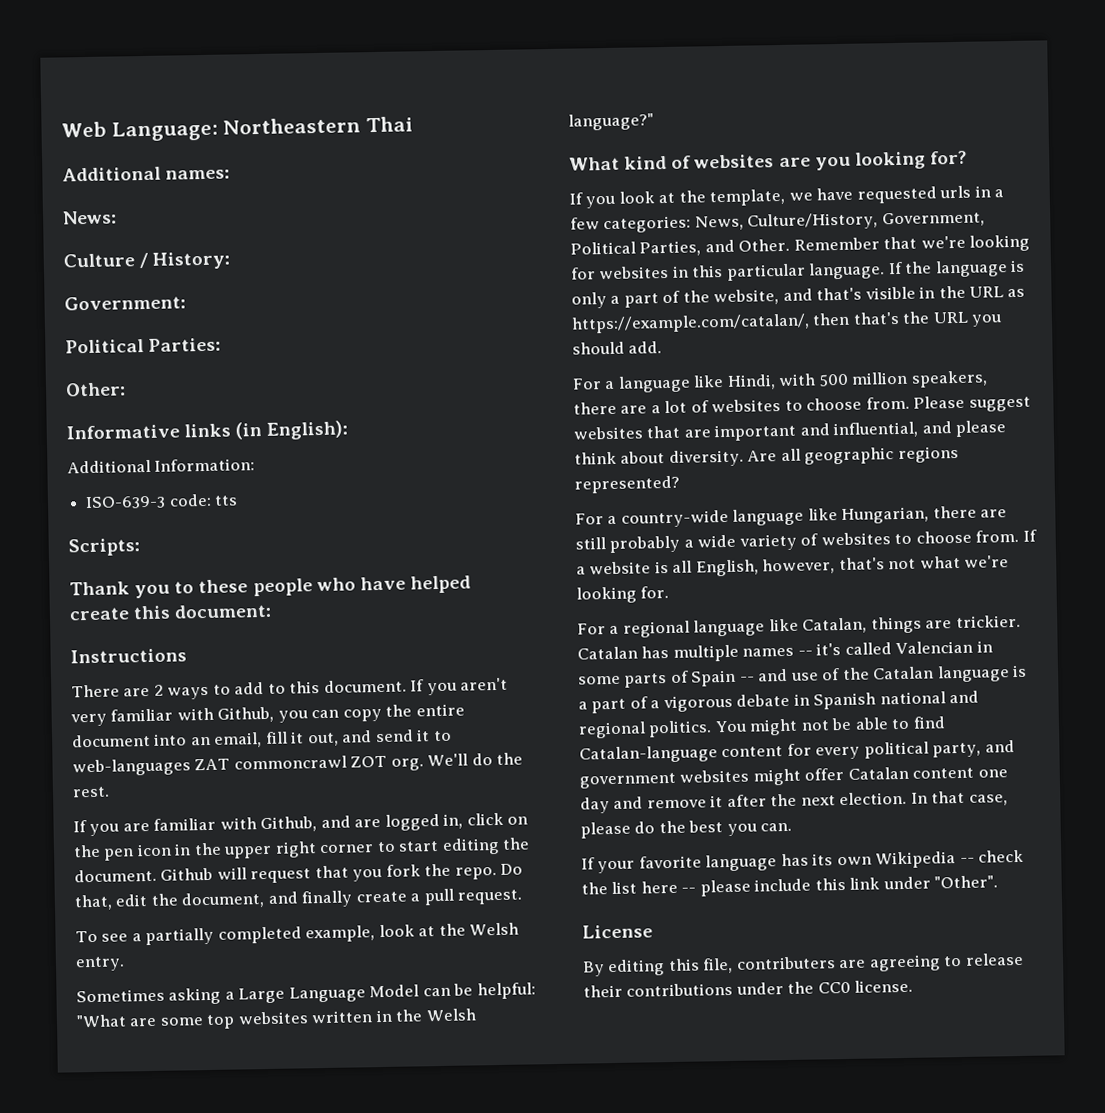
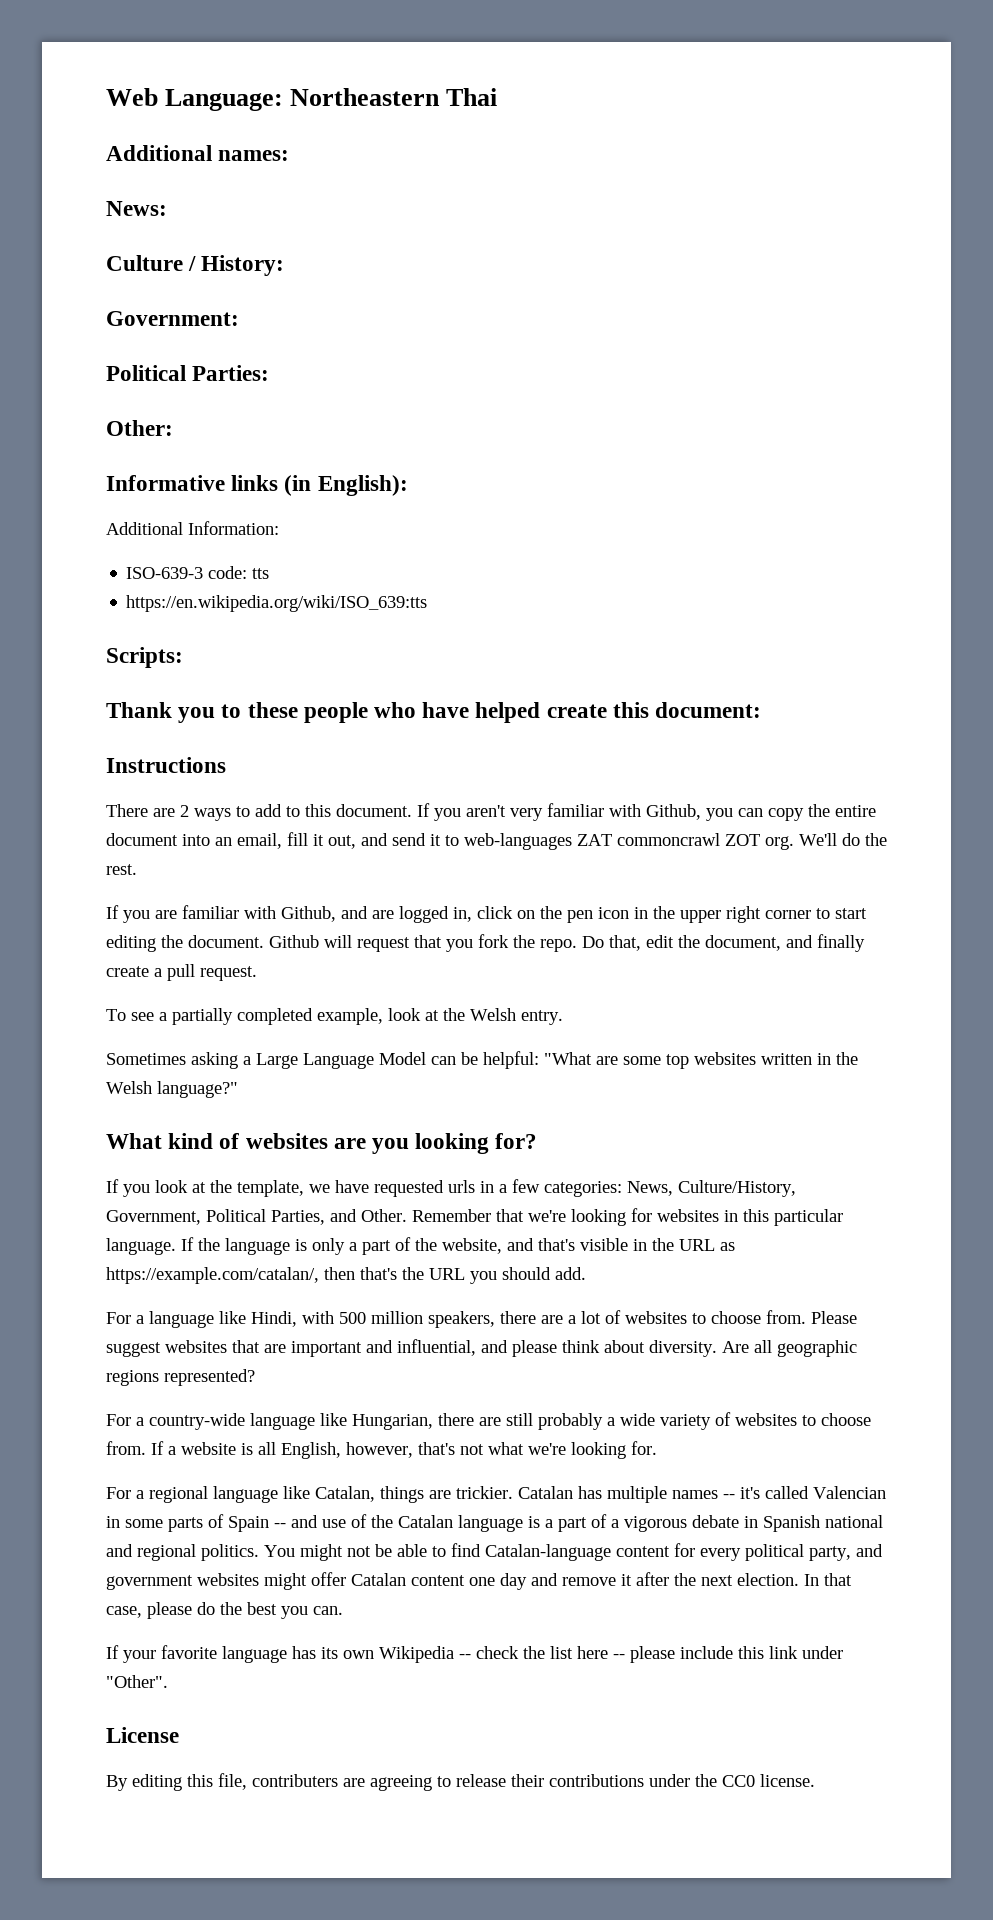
(239, 500) none -> [126,595,428,612] // https://en.wikipedia.org/wiki/ISO_639:tts

